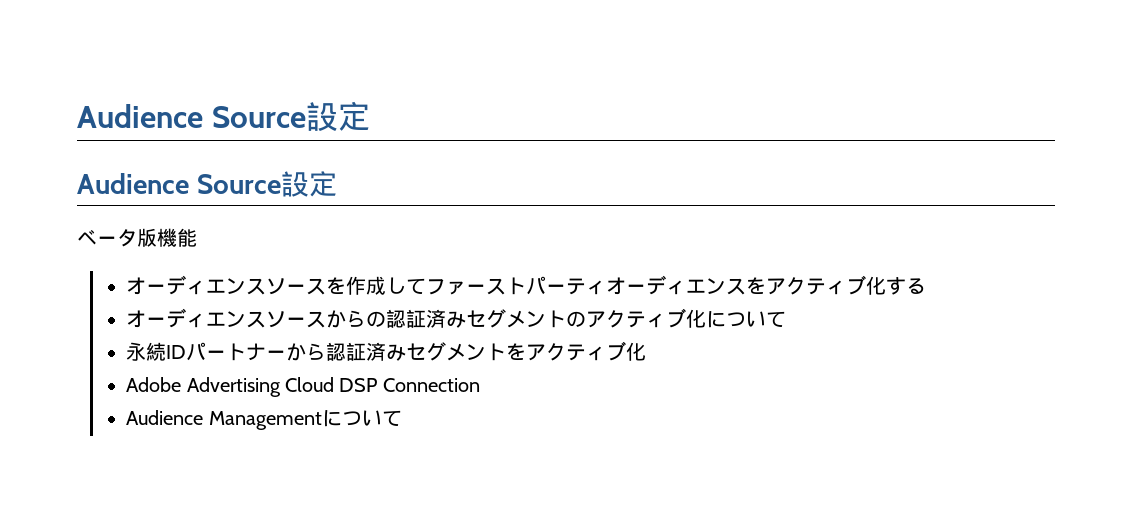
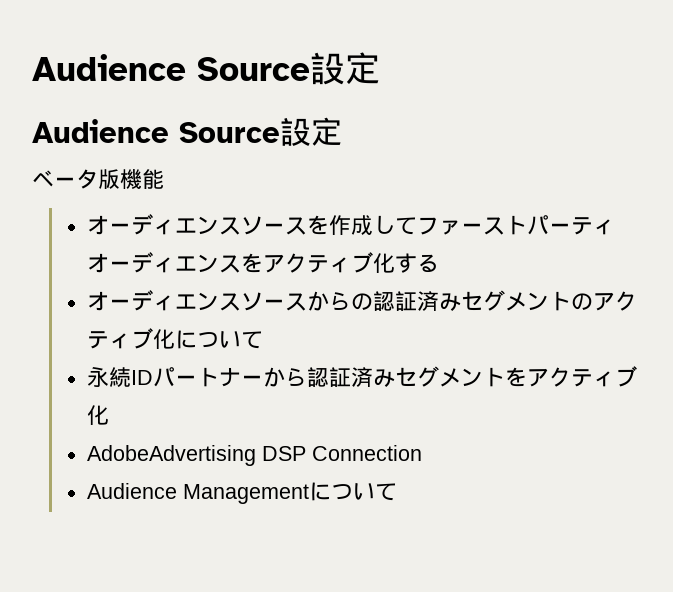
[126,377,334,397] Adobe Advertising Cloud -> [87,445,257,466] AdobeAdvertising

